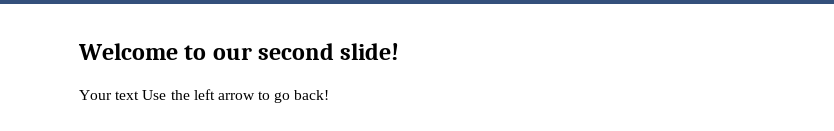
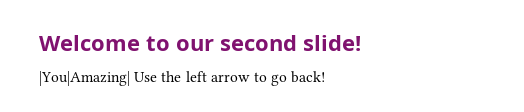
[79,90,140,100] Your text -> [39,71,130,86] |You|Amazing|

